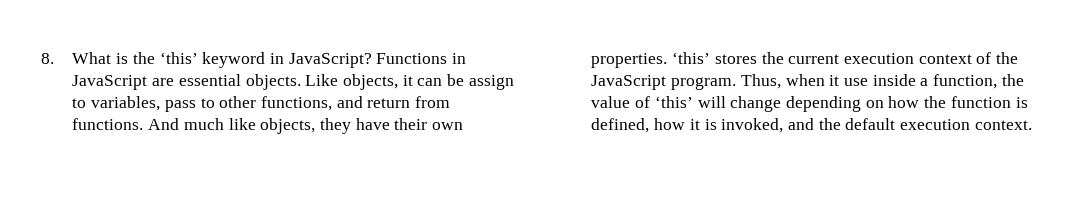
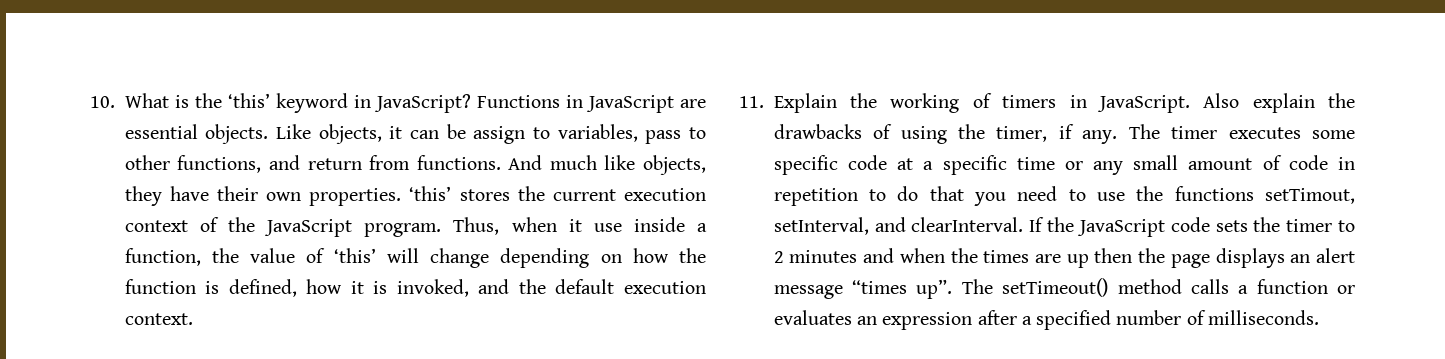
[41,53,54,64] 8. -> [90,96,115,108] 10.
(1032, 125) none -> [739,93,1355,113] [773,124,1355,144] [773,155,1355,175] [773,186,1355,206] [773,217,1355,237] [773,248,1355,268] [773,278,1355,299] [773,310,1319,330] // 11. Explain the working of timers in JavaScript. Also explain the drawbacks of using the timer, if any. The timer executes some specific code at a specific time or any small amount of code in repetition to do that you need to use the functions setTimout, setInterval, and clearInterval. If the JavaScript code sets the timer to 2 minutes and when the times are up then the page displays an alert message “times up”. The setTimeout() method calls a function or evaluates an expression after a specified number of milliseconds.

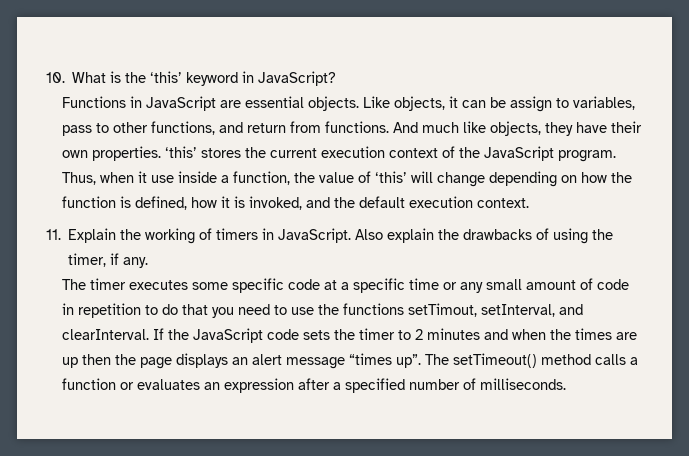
(471, 103) none -> (337, 78) //
(1118, 137) none -> (149, 262) //

